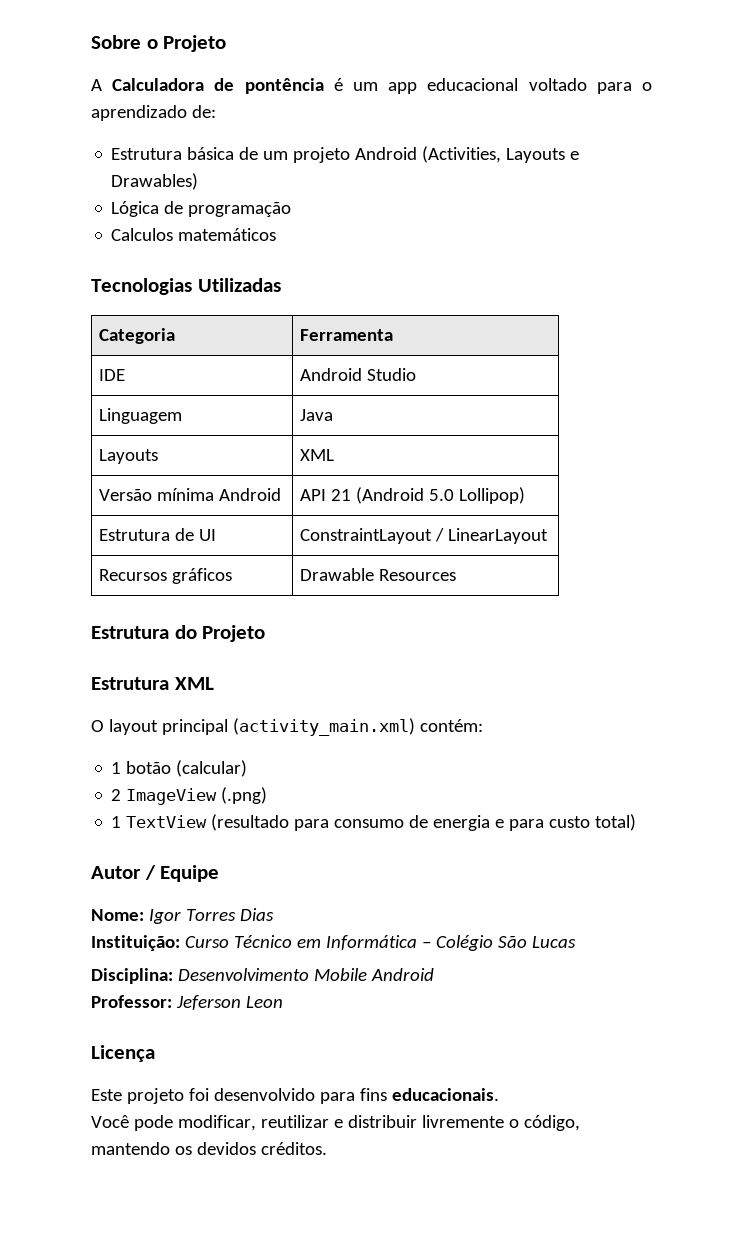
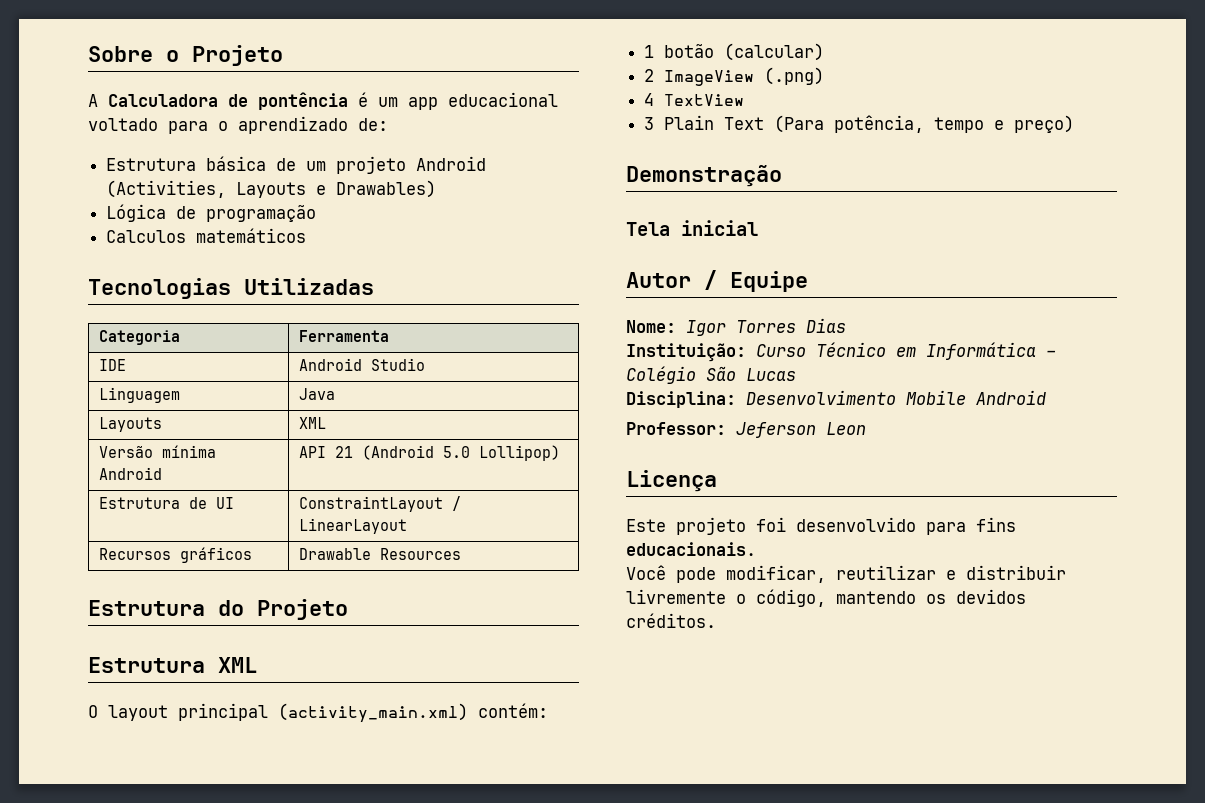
[111,816,122,828] 1 -> [644,93,655,106] 4
[211,814,637,831] (resultado para consumo de energia e para custo total) -> [644,115,1075,133] [626,165,782,187] [626,220,758,236] // 3 Plain Text (Para potência, tempo e preço) // Demonstração // Tela inicial

